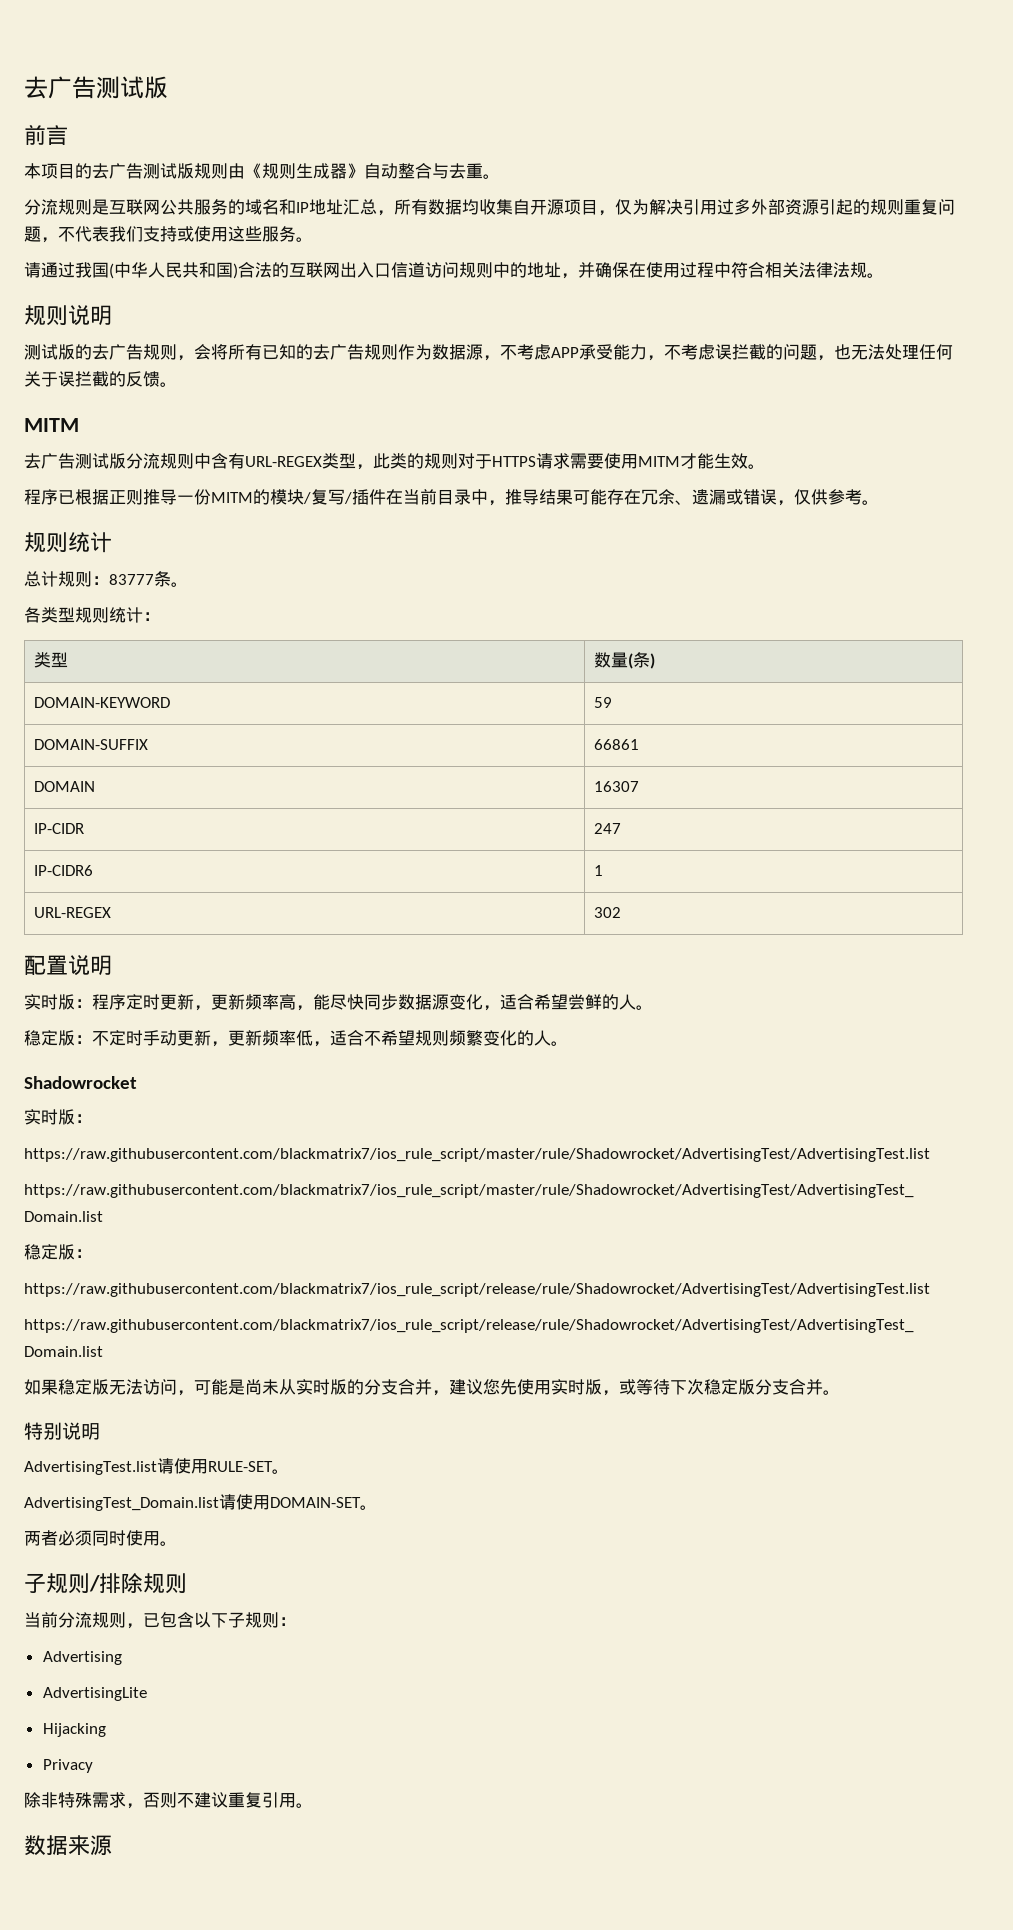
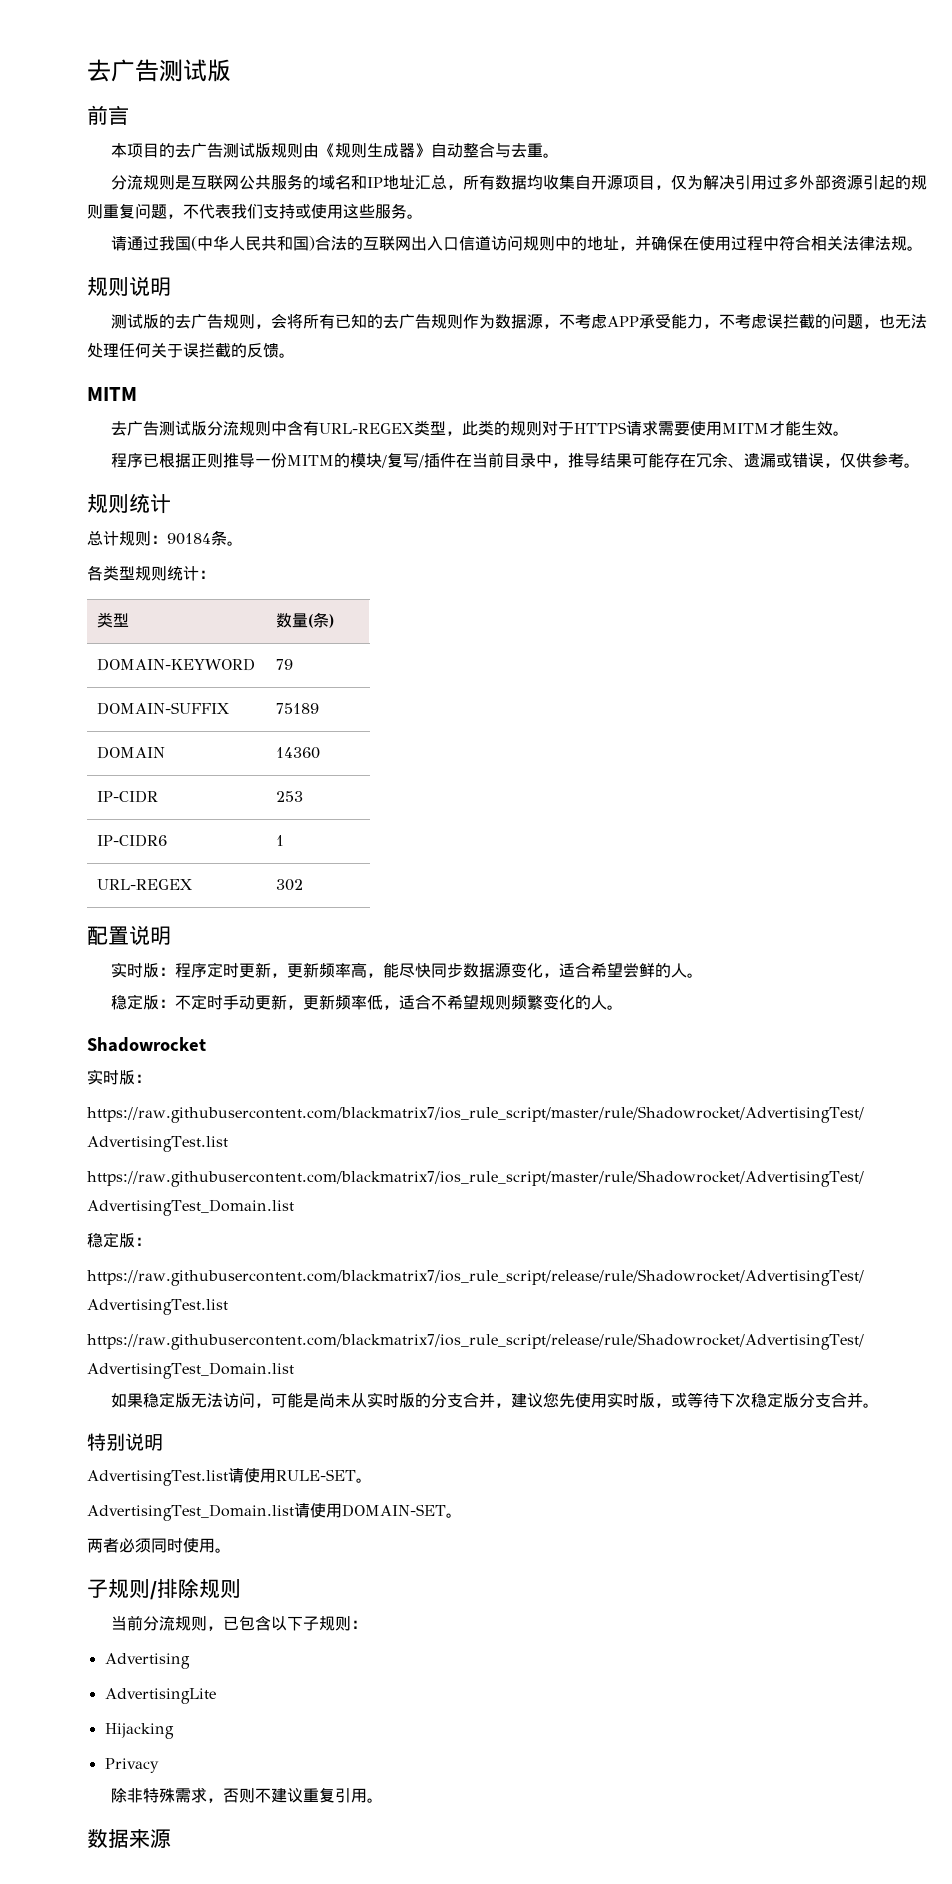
[109,574,154,585] 83777 -> [167,533,211,545] 90184
[594,697,613,708] 59 -> [276,659,294,670] 79
[594,739,640,750] 66861 -> [276,703,320,714] 75189
[594,781,640,792] 16307 -> [276,747,321,759] 14360
[594,823,622,834] 247 -> [276,791,304,802] 253

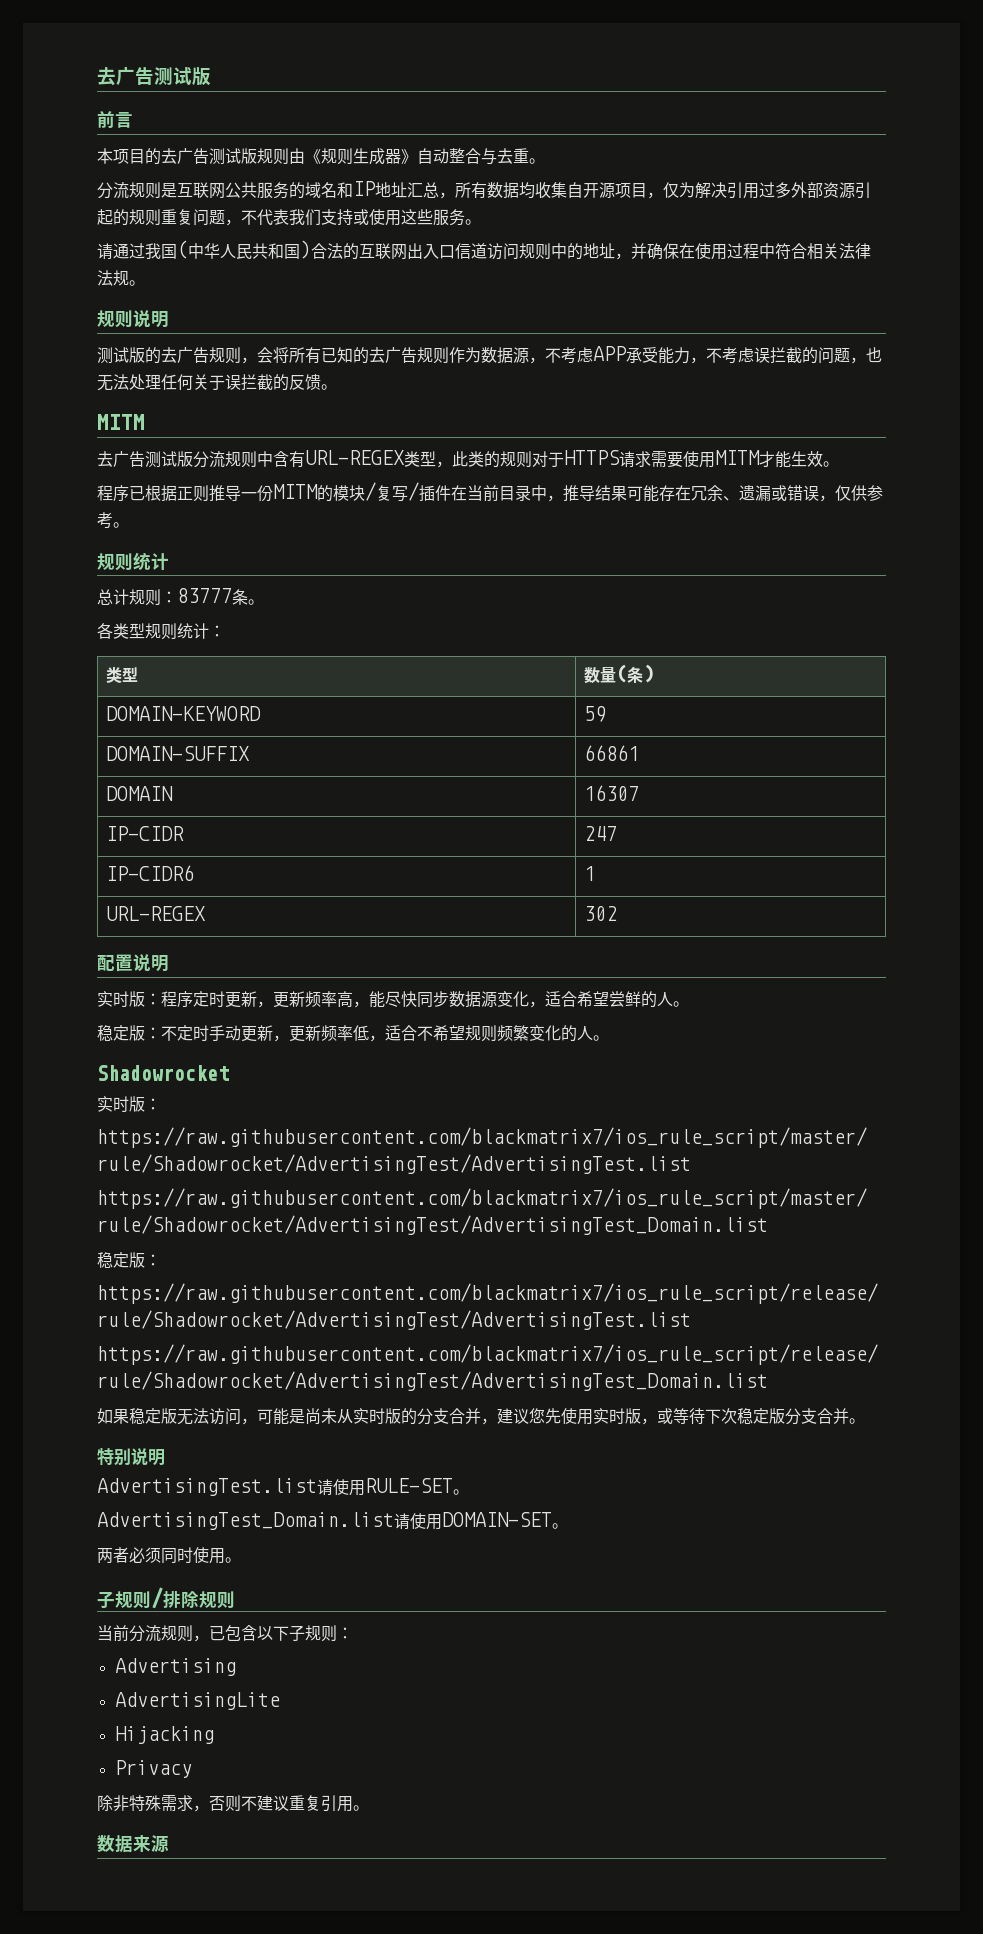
[167,533,211,545] 90184 -> [177,588,232,603] 83777
[276,659,294,670] 79 -> [584,706,607,722] 59
[276,703,320,714] 75189 -> [584,745,640,761] 66861
[276,747,321,759] 14360 -> [584,785,640,801] 16307
[276,791,304,802] 253 -> [584,826,618,841] 247

